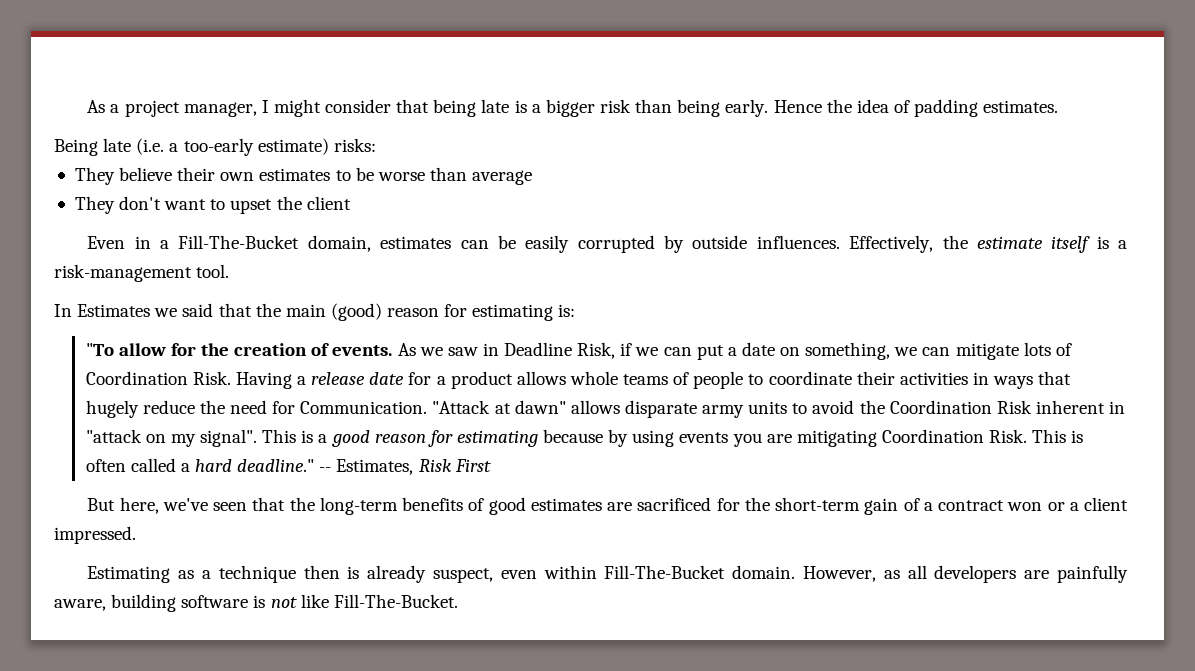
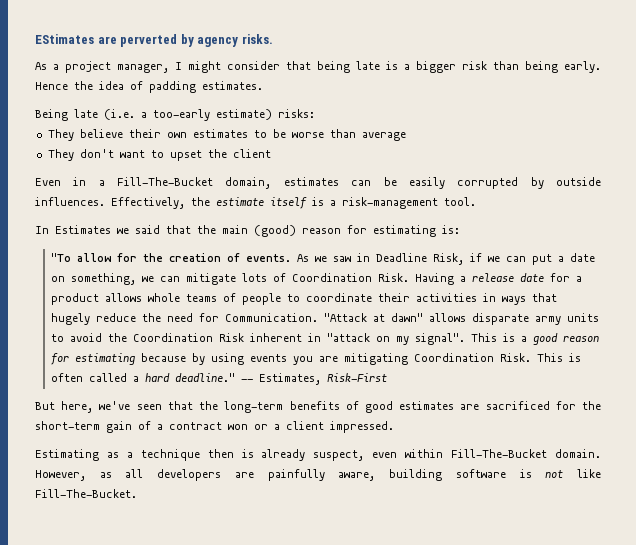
(87, 106) none -> [35,34,273,47] EStimates are perverted by agency risks. //
[418,459,491,472] Risk First -> [327,373,388,382] Risk-First

